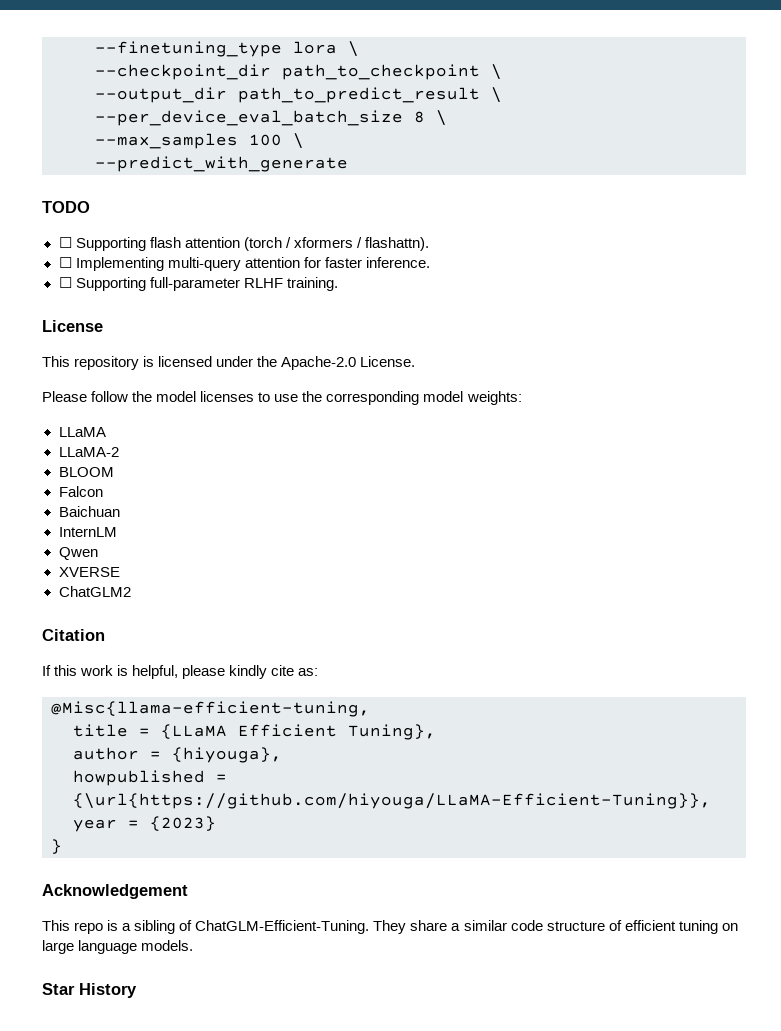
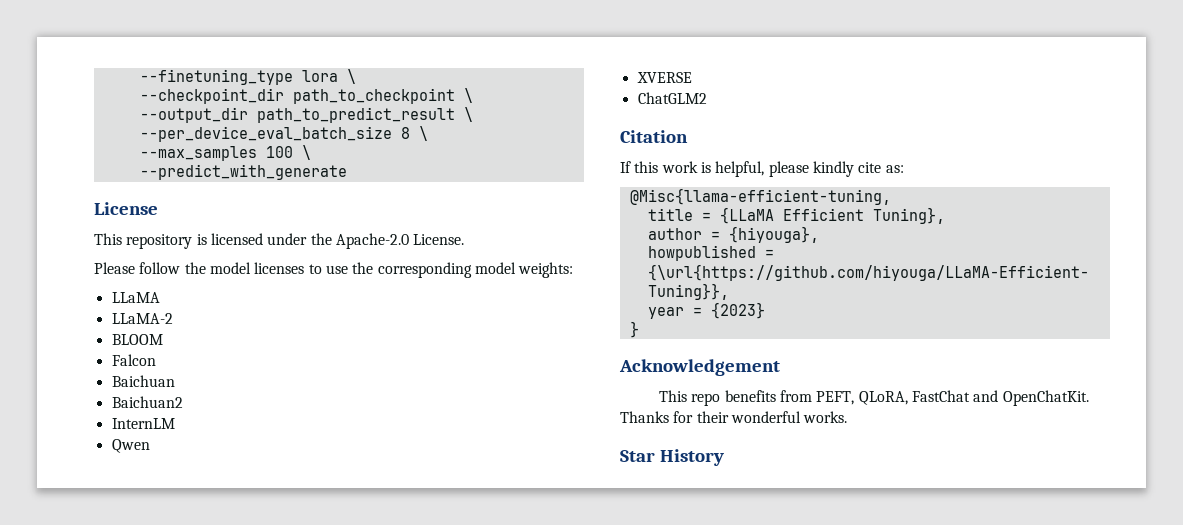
[42,201,90,213] [58,237,429,251] [58,257,430,271] [58,277,338,291] // TODO // ☐ Supporting flash attention (torch / xformers / flashattn). // ☐ Implementing multi-query attention for faster inference. // ☐ Supporting full-parameter RLHF training. -> (347, 172) none
(120, 511) none -> [111,396,183,408] // Baichuan2
[107,920,738,934] [42,940,194,954] is a sibling of ChatGLM-Efficient-Tuning. They share a similar code structure of efficient tuning on large language models. -> [724,390,1089,406] [620,411,848,423] benefits from PEFT, QLoRA, FastChat and OpenChatKit. Thanks for their wonderful works.

